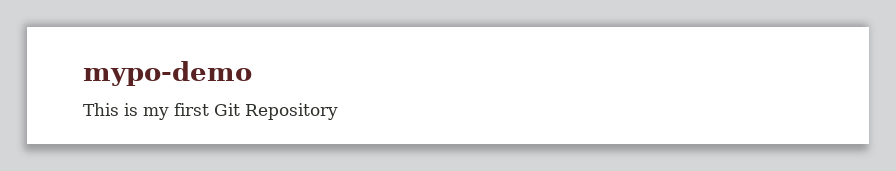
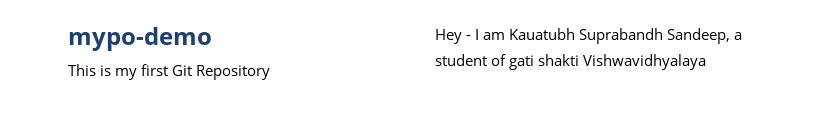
(338, 111) none -> [435,28,743,44] [435,54,707,70] // Hey - I am Kauatubh Suprabandh Sandeep, a student of gati shakti Vishwavidhyalaya

